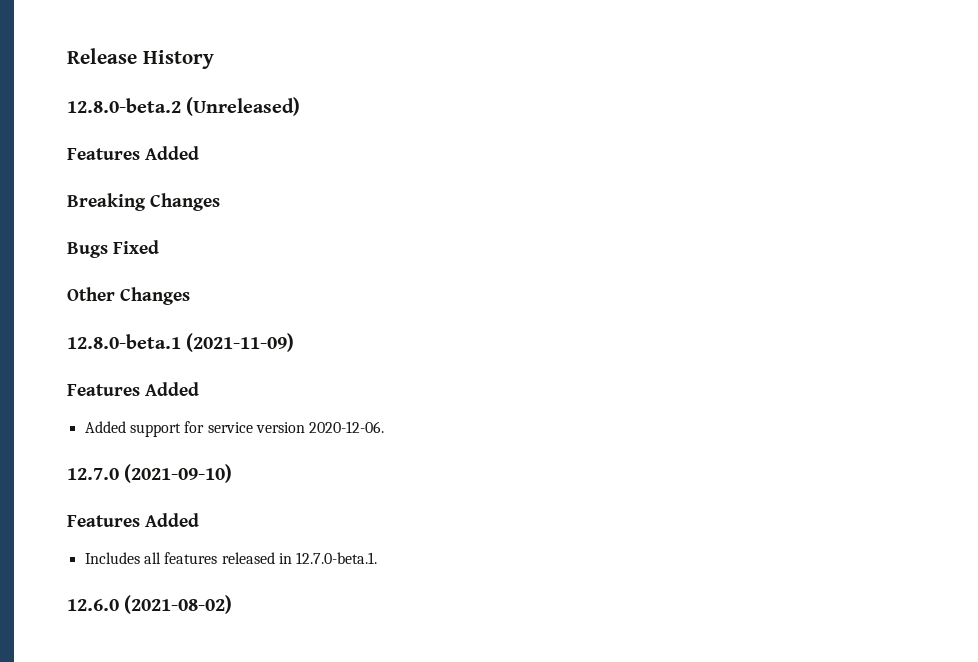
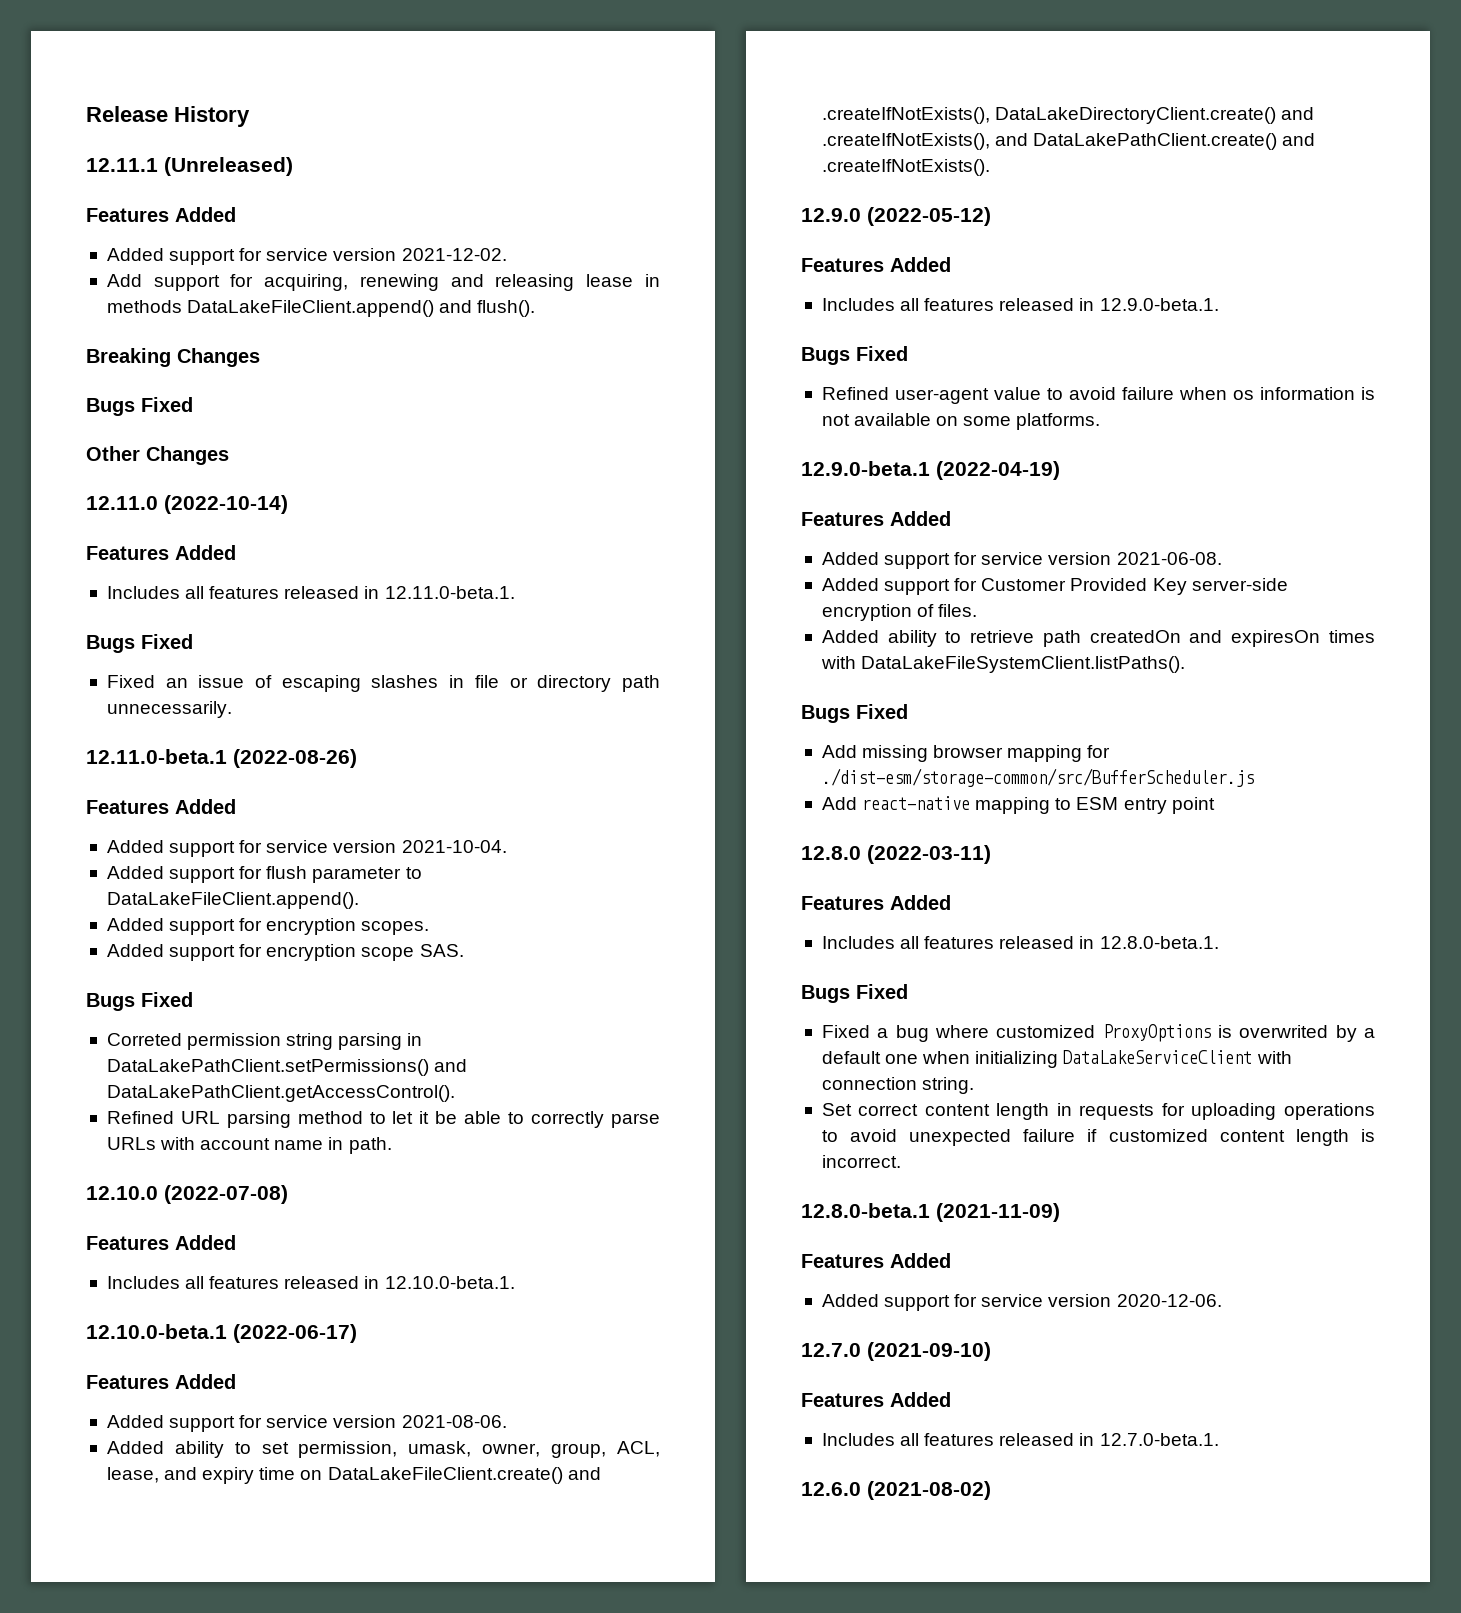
[67,98,181,113] 12.8.0-beta.2 -> [86,158,158,172] 12.11.1
(199, 153) none -> [106,248,507,265] [106,274,660,291] [106,300,536,317] // Added support for service version 2021-12-02. // Add support for acquiring, renewing and releasing lease in methods DataLakeFileClient.append() and flush().
(190, 296) none -> [86,495,288,514] [86,545,236,560] [106,586,515,599] [86,634,193,653] [106,675,660,692] [106,701,232,718] [86,749,357,768] [86,799,236,814] [106,840,507,857] [106,866,422,883] [106,892,359,909] [106,918,430,935] [106,944,464,961] [86,992,193,1011] [106,1033,423,1050] [106,1059,468,1076] [106,1085,455,1102] [106,1111,661,1128] [106,1137,392,1154] [86,1185,288,1204] [86,1235,236,1250] [106,1276,515,1289] [86,1324,357,1343] [86,1374,236,1389] [106,1415,507,1432] [106,1441,660,1458] [106,1467,601,1484] [821,107,1315,124] [821,133,1316,150] [821,159,990,176] [801,207,991,226] [801,257,951,272] [821,298,1219,311] [801,346,908,365] [821,387,1375,404] [821,413,1101,430] [801,461,1060,480] [801,511,951,526] [821,552,1222,569] [821,578,1288,595] [821,604,978,621] [821,630,1375,647] [820,656,1186,673] [801,704,908,723] [821,745,1111,762] [821,768,1254,787] [821,796,1215,814] [801,845,991,864] [801,895,951,910] [821,936,1219,949] [801,984,908,1003] [821,1024,1375,1042] [821,1050,1292,1068] [821,1077,975,1094] [821,1103,1375,1120] [821,1129,1375,1146] [821,1155,901,1168] // 12.11.0 (2022-10-14) // Features Added // Includes all features released in 12.11.0-beta.1. // Bugs Fixed // Fixed an issue of escaping slashes in file or directory path unnecessarily. // 12.11.0-beta.1 (2022-08-26) // Features Added // Added support for service version 2021-10-04. // Added support for flush parameter to DataLakeFileClient.append(). // Added support for encryption scopes. // Added support for encryption scope SAS. // Bugs Fixed // Correted permission string parsing in DataLakePathClient.setPermissions() and DataLakePathClient.getAccessControl(). // Refined URL parsing method to let it be able to correctly parse URLs with account name in path. // 12.10.0 (2022-07-08) // Features Added // Includes all features released in 12.10.0-beta.1. // 12.10.0-beta.1 (2022-06-17) // Features Added // Added support for service version 2021-08-06. // Added ability to set permission, umask, owner, group, ACL, lease, and expiry time on DataLakeFileClient.create() and .createIfNotExists(), DataLakeDirectoryClient.create() and .createIfNotExists(), and DataLakePathClient.create() and .createIfNotExists(). // 12.9.0 (2022-05-12) // Features Added // Includes all features released in 12.9.0-beta.1. // Bugs Fixed // Refined user-agent value to avoid failure when os information is not available on some platforms. // 12.9.0-beta.1 (2022-04-19) // Features Added // Added support for service version 2021-06-08. // Added support for Customer Provided Key server-side encryption of files. // Added ability to retrieve path createdOn and expiresOn times with DataLakeFileSystemClient.listPaths(). // Bugs Fixed // Add missing browser mapping for ./dist-esm/storage-common/src/BufferScheduler.js // Add react-native mapping to ESM entry point // 12.8.0 (2022-03-11) // Features Added // Includes all features released in 12.8.0-beta.1. // Bugs Fixed // Fixed a bug where customized ProxyOptions is overwrited by a default one when initializing DataLakeServiceClient with connection string. // Set correct content length in requests for uploading operations to avoid unexpected failure if customized content length is incorrect.

